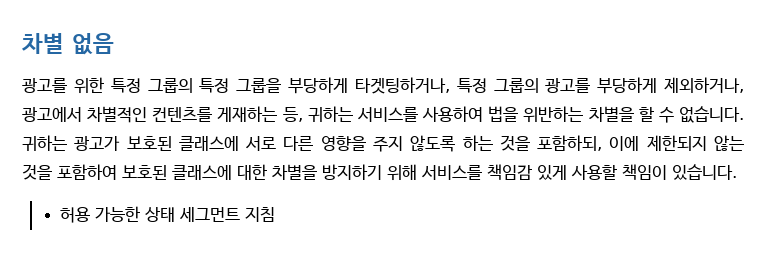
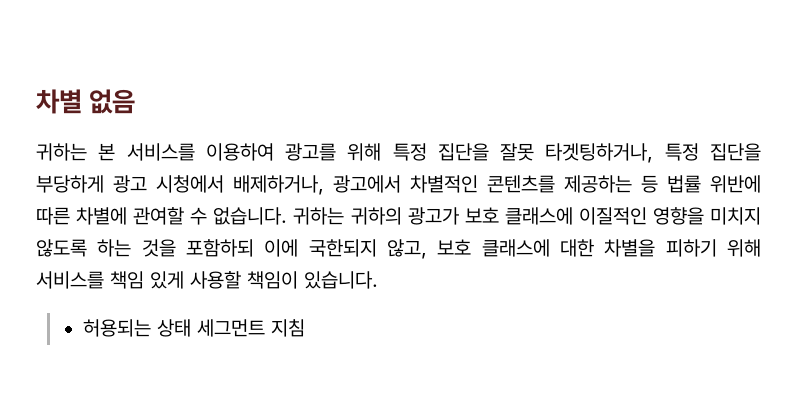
[22,77,745,94] [22,106,744,123] [22,135,745,152] [22,164,167,180] 광고를 위한 특정 그룹의 특정 그룹을 부당하게 타겟팅하거나, 특정 그룹의 광고를 부당하게 제외하거나, 광고에서 차별적인 컨텐츠를 게재하는 등, 귀하는 서비스를 사용하여 법을 위반하는 차별을 할 수 없습니다. 귀하는 광고가 보호된 클래스에 서로 다른 영향을 주지 않도록 하는 것을 포함하되, 이에 제한되지 않는 것을 포함하여 보호된 -> [36,143,761,163] [36,175,761,195] [36,207,762,225] [36,239,472,259] 귀하는 본 서비스를 이용하여 광고를 위해 특정 집단을 잘못 타겟팅하거나, 특정 집단을 부당하게 광고 시청에서 배제하거나, 광고에서 차별적인 콘텐츠를 제공하는 등 법률 위반에 따른 차별에 관여할 수 없습니다. 귀하는 귀하의 광고가 보호 클래스에 이질적인 영향을 미치지 않도록 하는 것을 포함하되 이에 국한되지 않고, 보호
[322,164,382,180] 방지하기 -> [665,239,717,257] 피하기
[487,164,532,180] 책임감 -> [110,271,144,289] 책임
[60,206,141,223] 허용 가능한 -> [82,319,151,337] 허용되는

